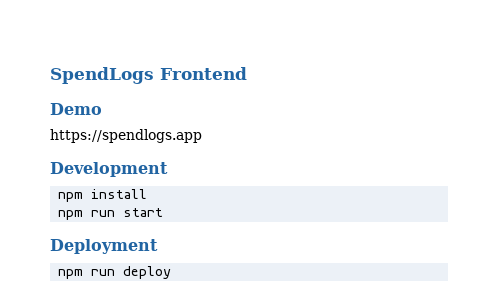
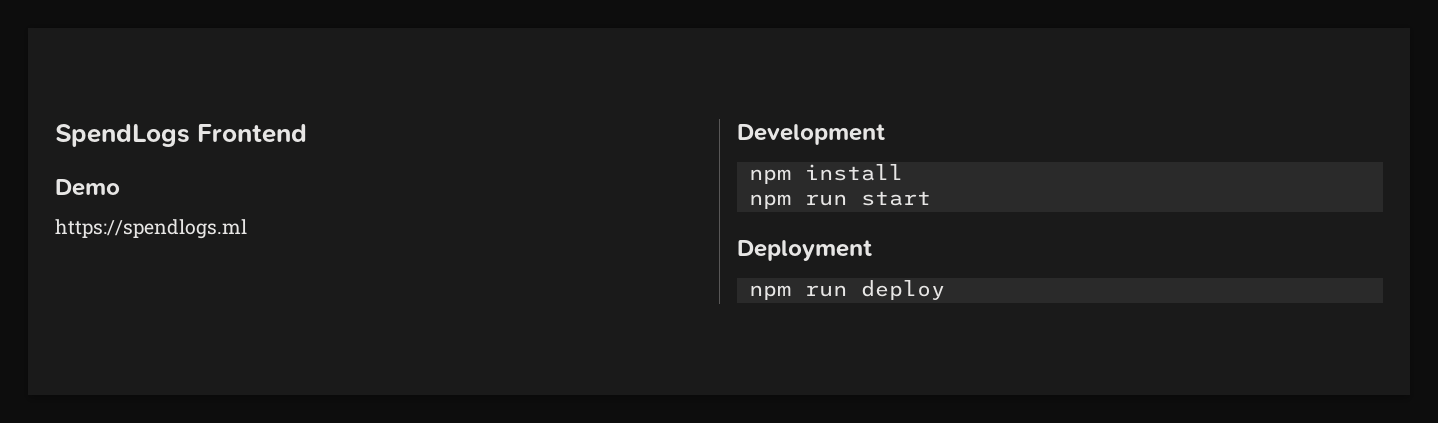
[50,129,202,143] https://spendlogs.app -> [55,219,247,239] https://spendlogs.ml

